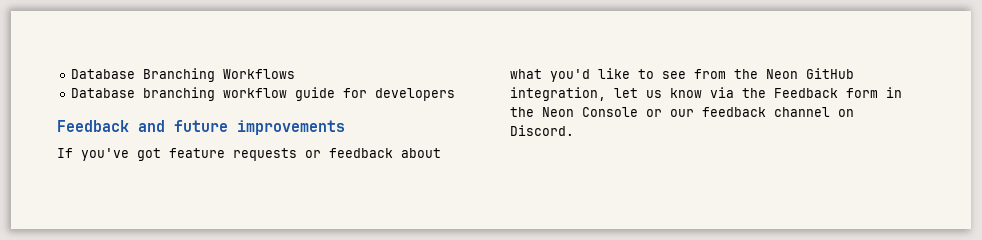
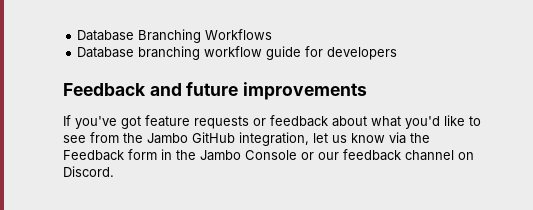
[766,69,798,79] Neon -> [147,133,188,144] Jambo
[542,107,574,117] Neon -> [200,150,241,161] Jambo

